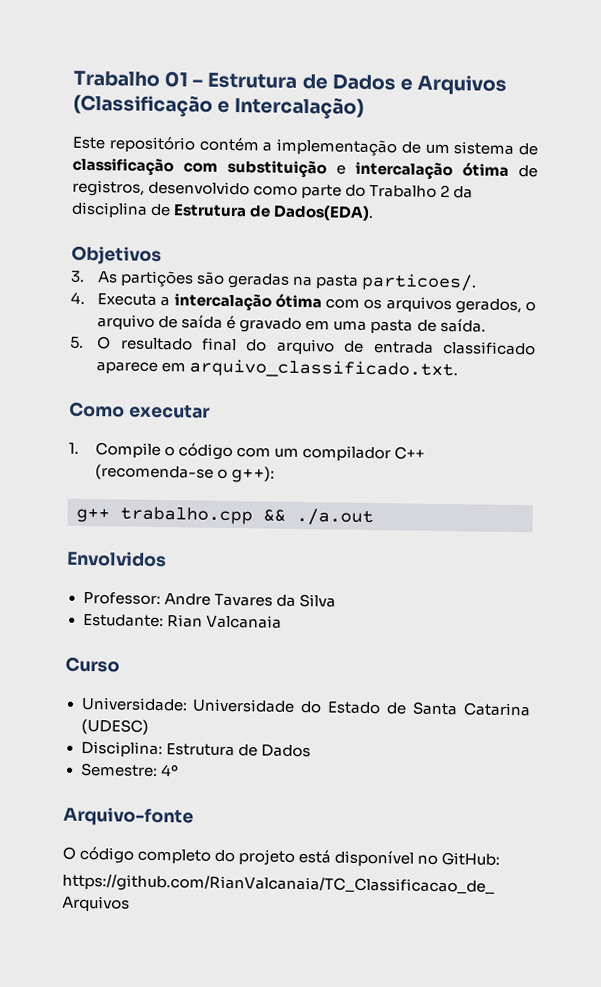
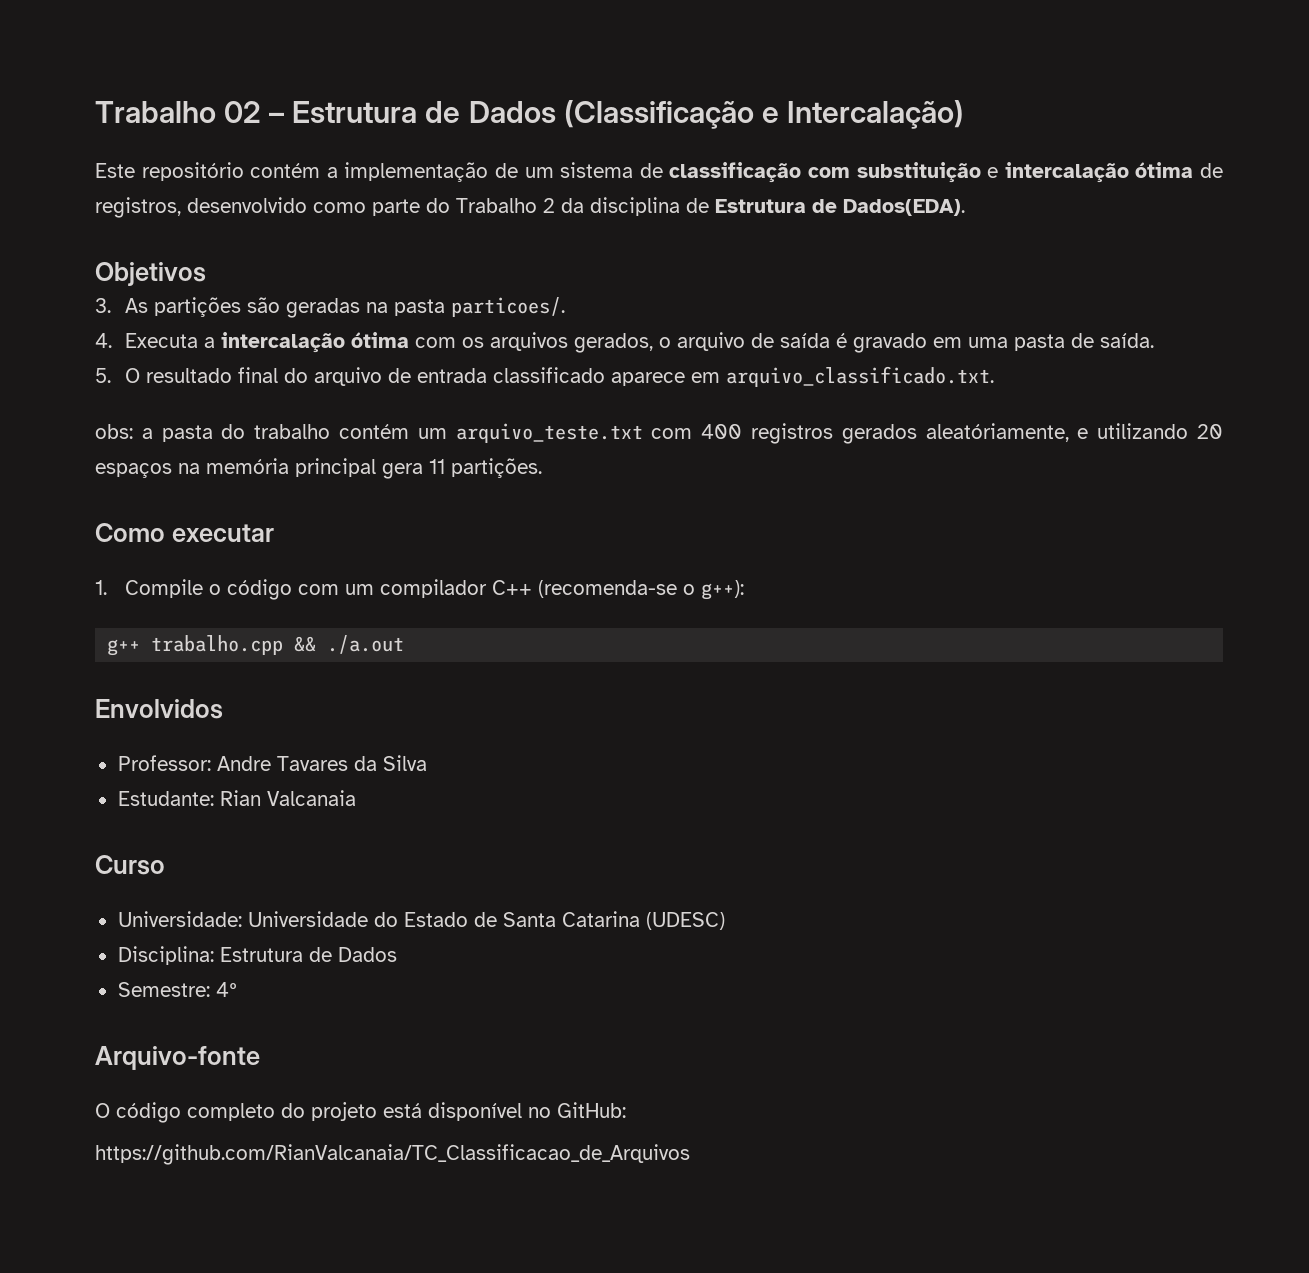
[73,70,189,88] Trabalho 01 -> [95,101,262,123] Trabalho 02
[399,74,507,95] e Arquivos -> (556, 112) none
(459, 369) none -> [95,423,1223,444] [95,458,542,479] // obs: a pasta do trabalho contém um arquivo_teste.txt com 400 registros gerados aleatóriamente, e utilizando 20 espaços na memória principal gera 11 partições.

